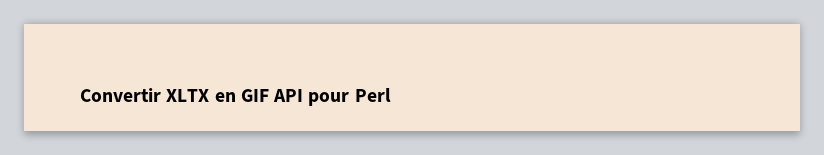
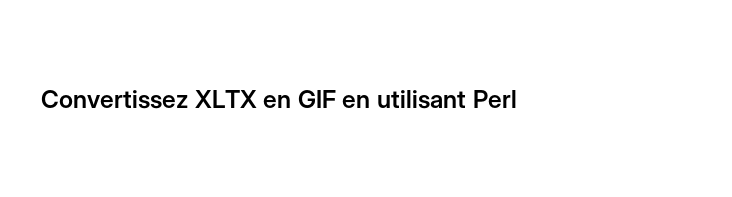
[80,88,161,102] Convertir -> [41,90,188,109] Convertissez
[273,89,350,106] API pour -> [342,90,467,109] en utilisant

